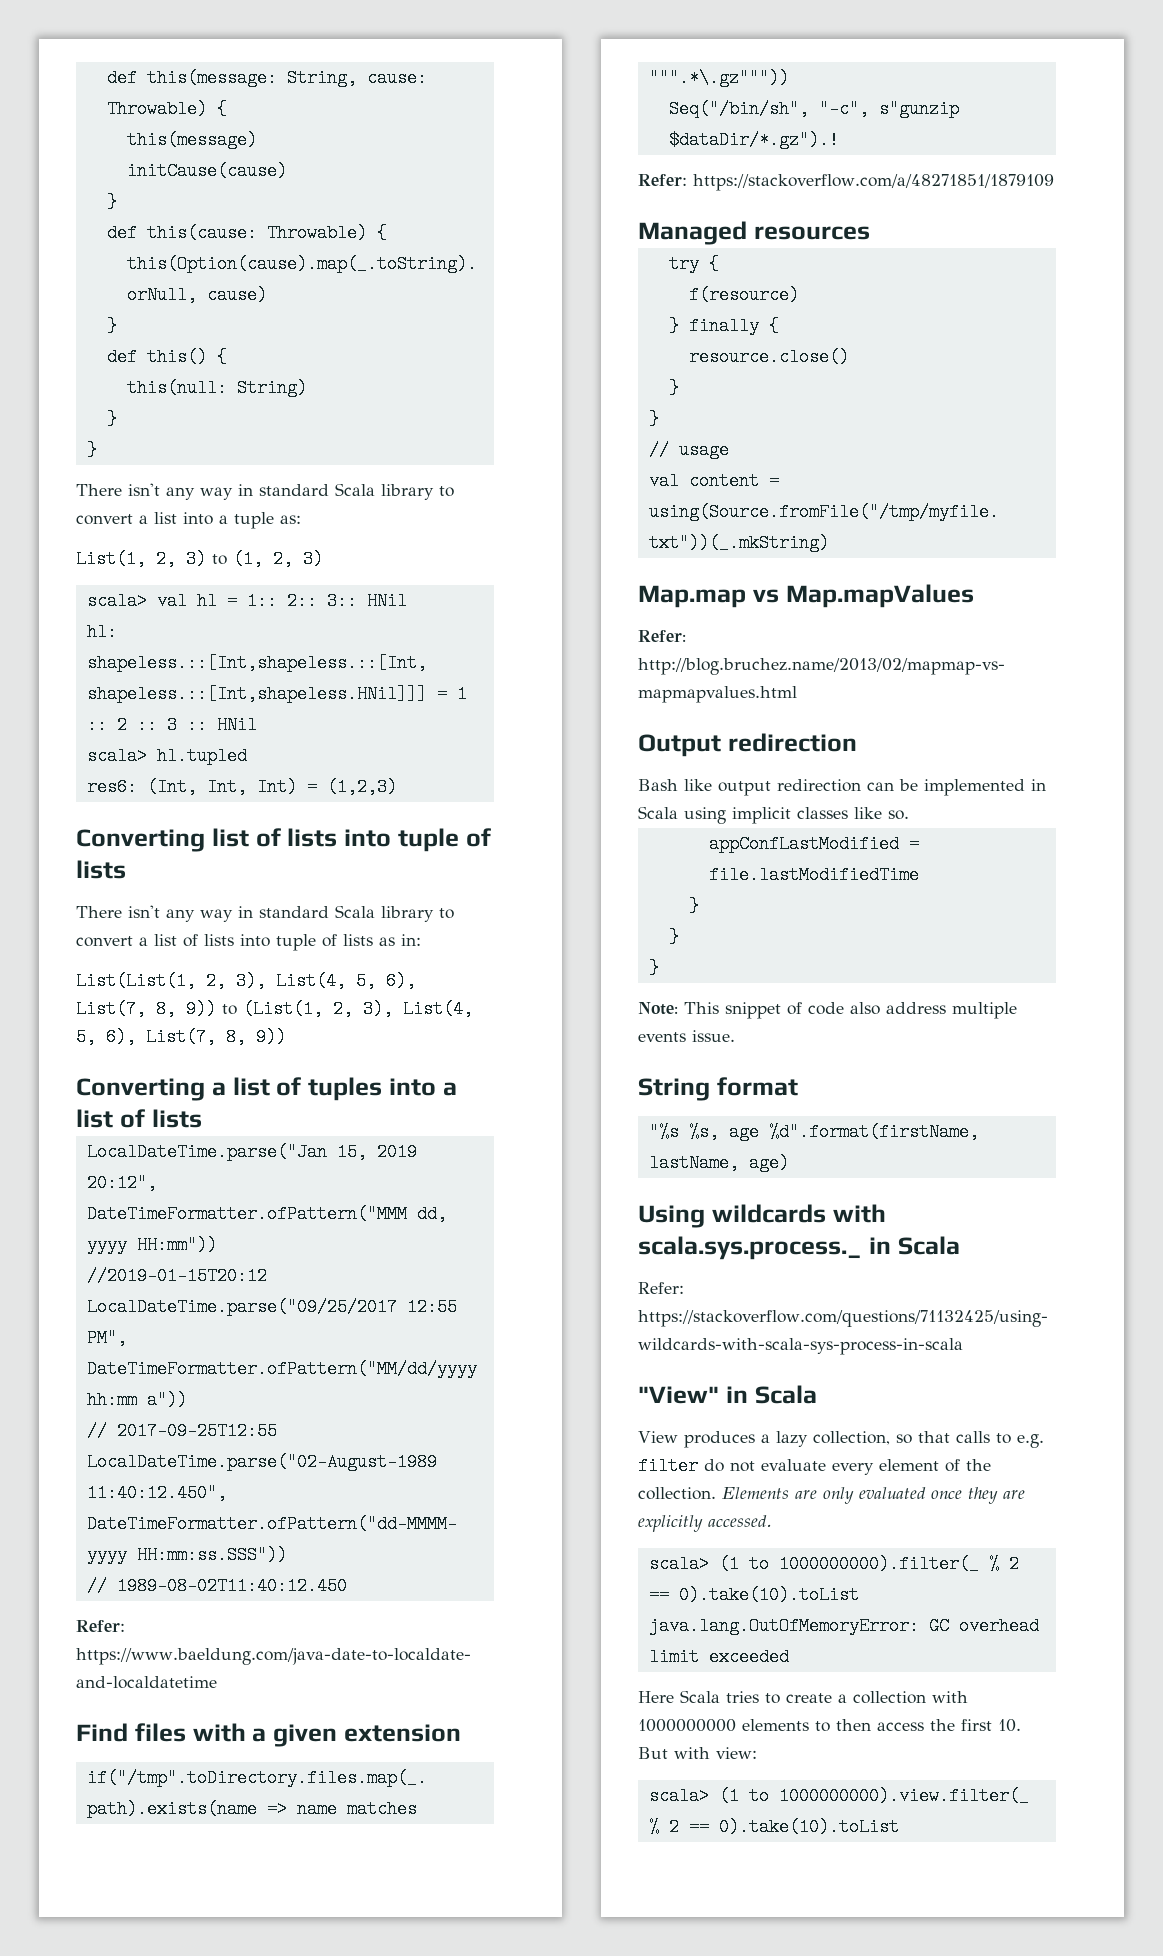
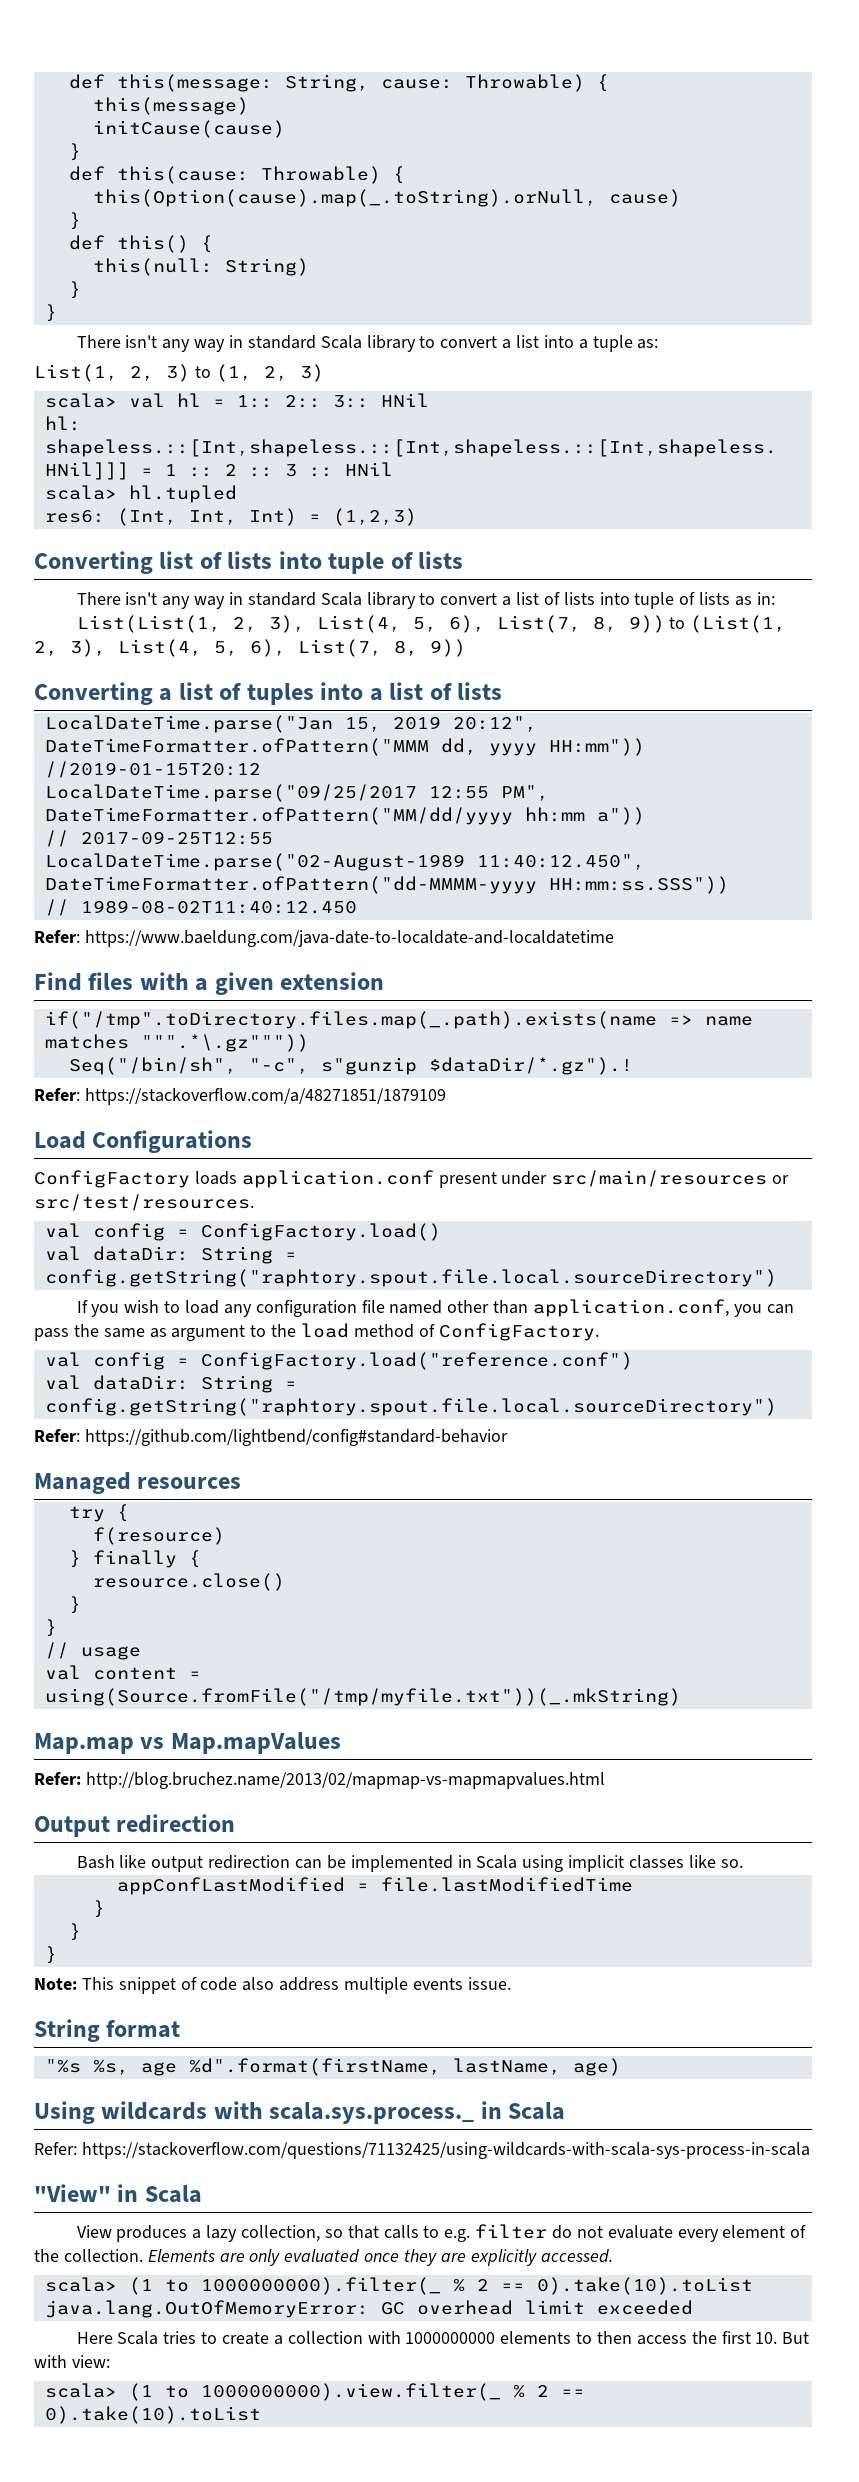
(1054, 182) none -> [34,1130,253,1153] [34,1170,790,1188] [34,1194,254,1211] [44,1223,441,1241] [44,1246,297,1264] [44,1269,777,1287] [76,1299,794,1317] [34,1323,599,1341] [44,1352,633,1370] [44,1375,297,1393] [44,1398,777,1416] [34,1429,508,1446] // Load Configurations // ConfigFactory loads application.conf present under src/main/resources or src/test/resources. // val config = ConfigFactory.load() // val dataDir: String = config.getString("raphtory.spout.file.local.sourceDirectory") // If you wish to load any configuration file named other than application.conf, you can pass the same as argument to the load method of ConfigFactory. // val config = ConfigFactory.load("reference.conf") // val dataDir: String = config.getString("raphtory.spout.file.local.sourceDirectory") // Refer: https://github.com/lightbend/config#standard-behavior

